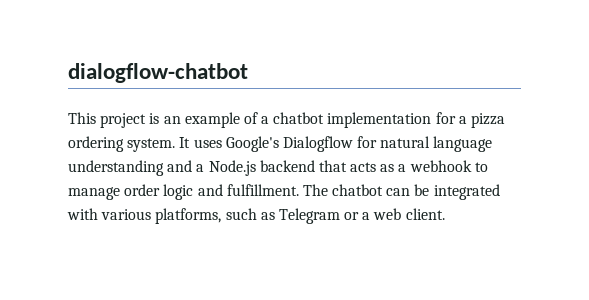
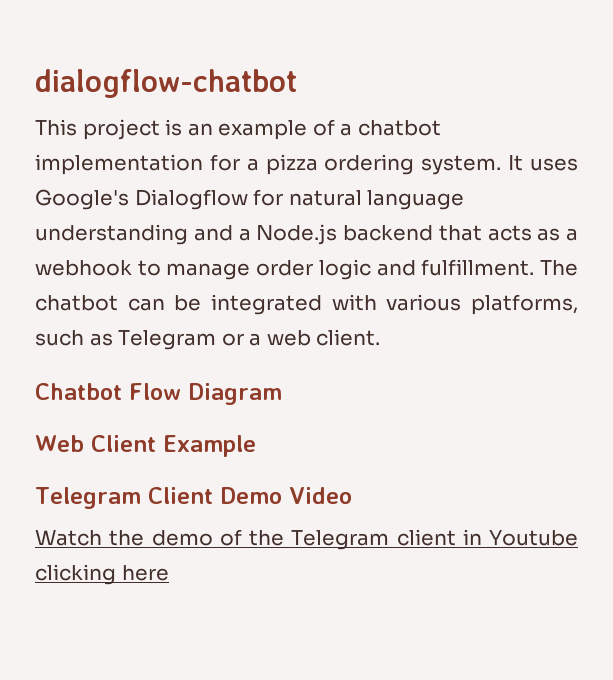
(445, 214) none -> [35,383,282,405] [35,435,256,457] [35,487,352,509] [35,529,578,550] [35,564,169,585] // Chatbot Flow Diagram // Web Client Example // Telegram Client Demo Video // Watch the demo of the Telegram client in Youtube clicking here

